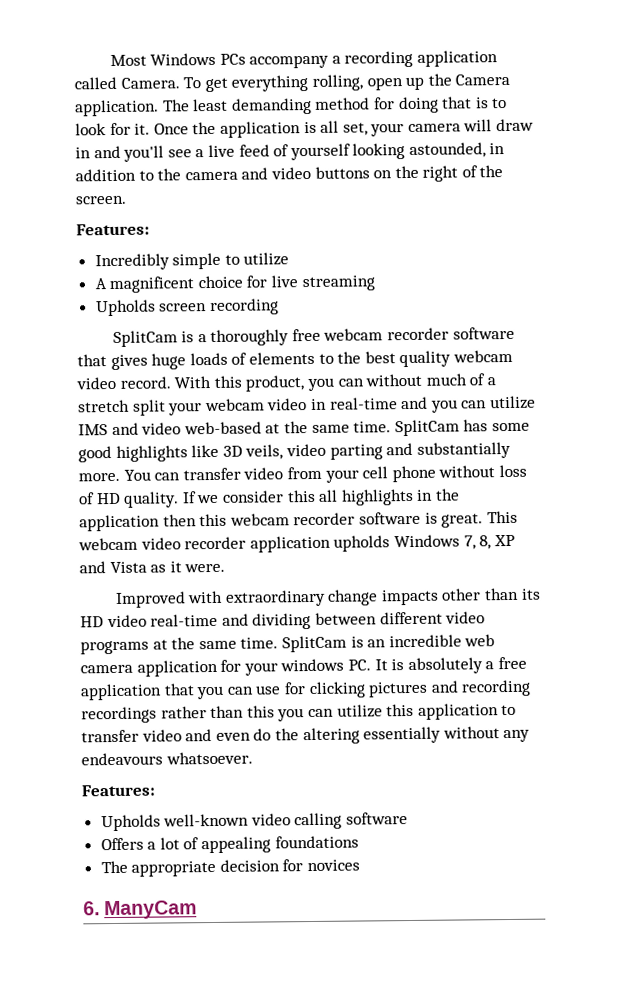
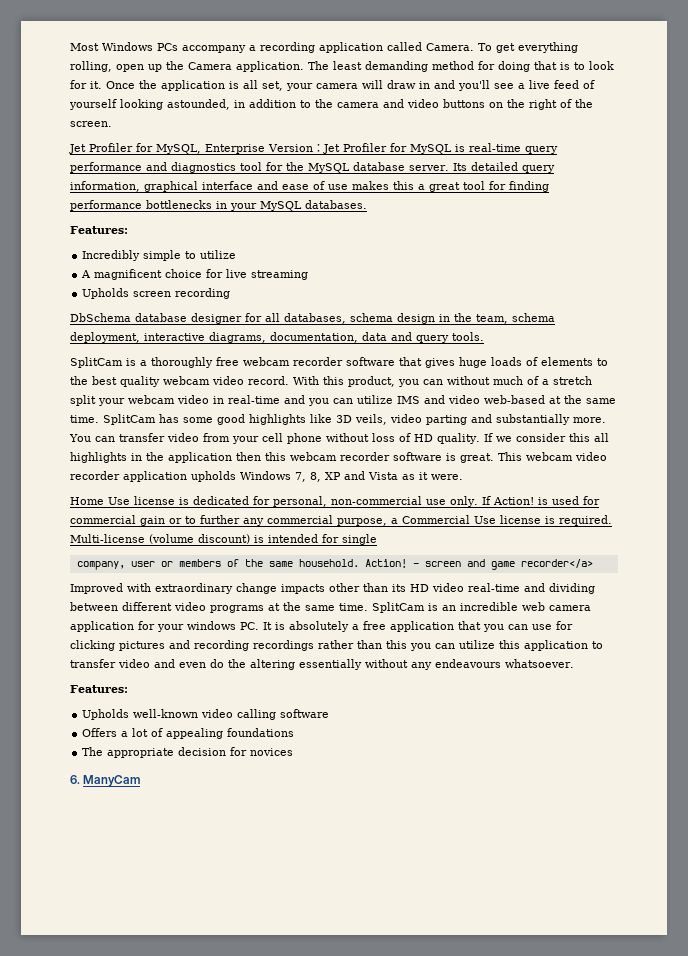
(127, 200) none -> [69,143,558,154] [70,162,555,173] [70,181,549,192] [70,200,367,211] // Jet Profiler for MySQL, Enterprise Version：Jet Profiler for MySQL is real-time query performance and diagnostics tool for the MySQL database server. Its detailed query information, graphical interface and ease of use makes this a great tool for finding performance bottlenecks in your MySQL databases.
(279, 307) none -> [70,313,555,324] [70,332,484,343] // DbSchema database designer for all databases, schema design in the team, schema deployment, interactive diagrams, documentation, data and query tools.
(226, 568) none -> [70,496,600,507] [70,515,612,526] [70,534,377,545] [76,559,593,570] // Home Use license is dedicated for personal, non-commercial use only. If Action! is used for commercial gain or to further any commercial purpose, a Commercial Use license is required. Multi-license (volume discount) is intended for single // company, user or members of the same household. Action! - screen and game recorder</a>

